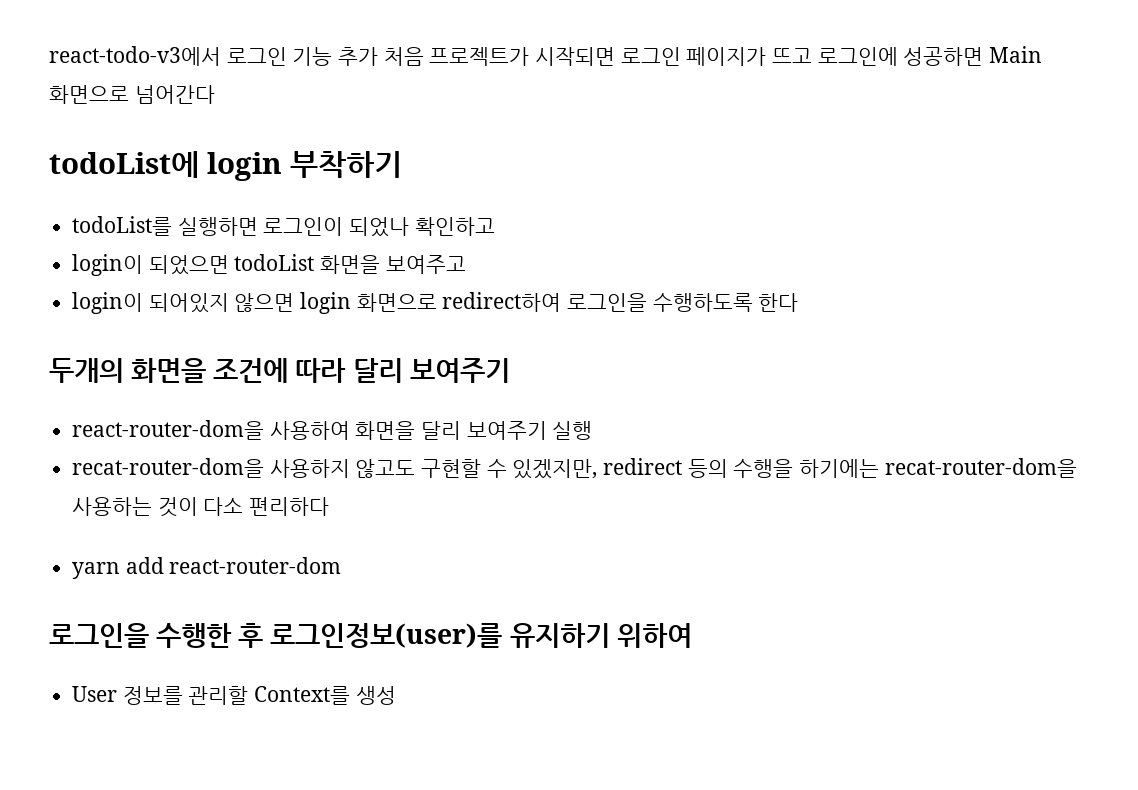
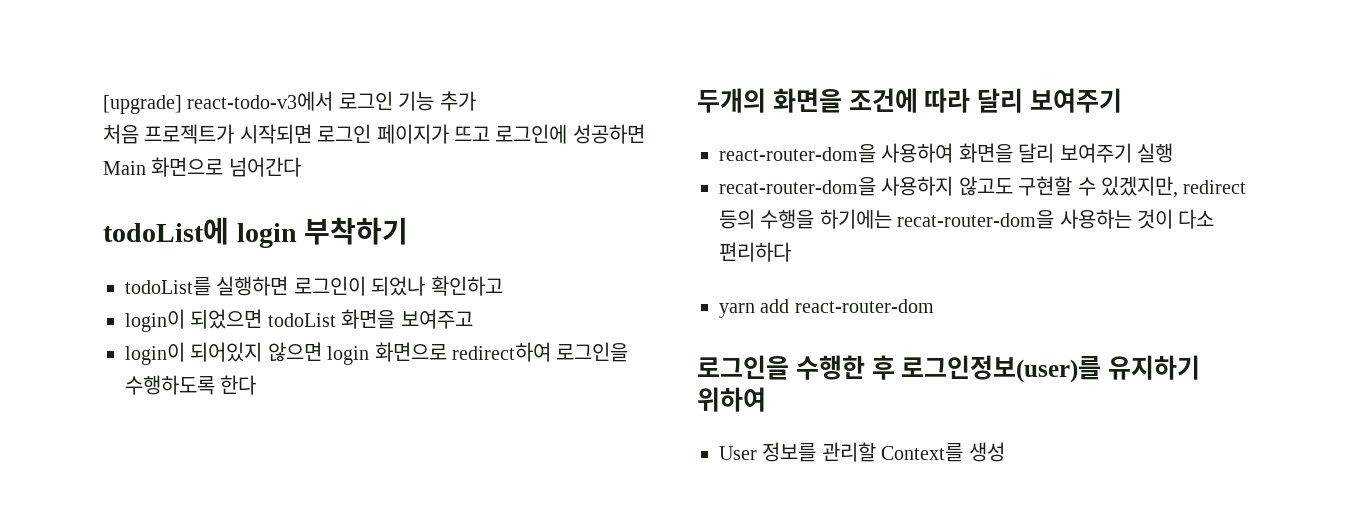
(49, 56) none -> [103,95,182,114] [upgrade]
(379, 56) none -> (476, 101) //

